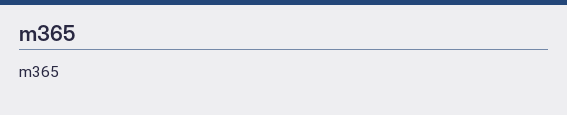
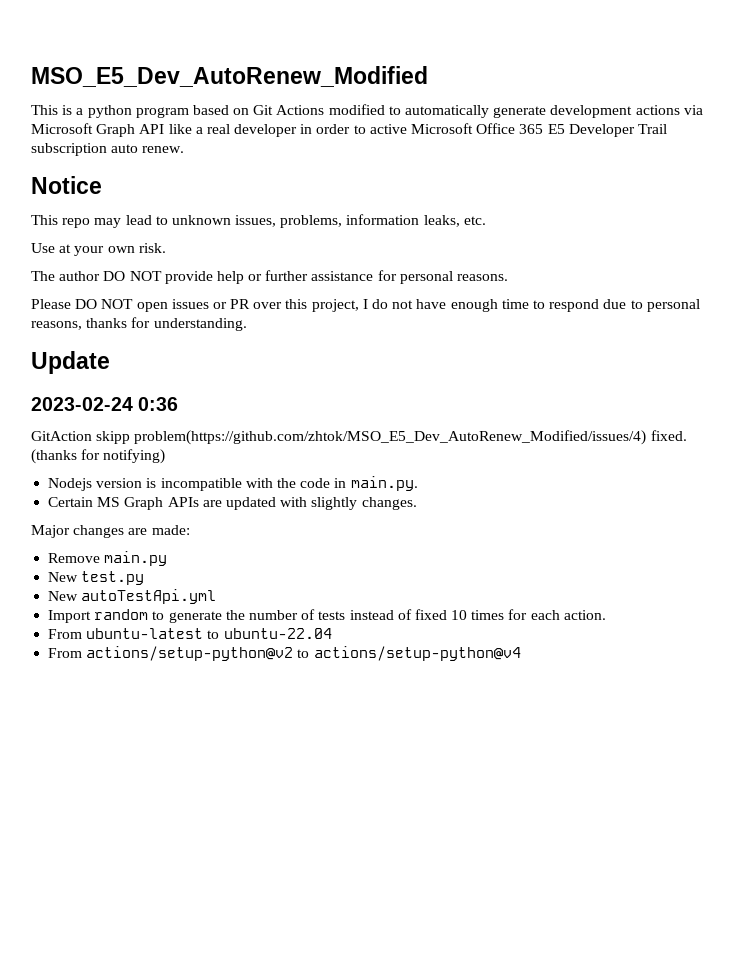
[19,25,75,41] [19,66,59,77] m365 // m365 -> [31,66,428,87] [31,104,703,118] [31,123,667,137] [31,143,185,156] [31,176,102,194] [31,214,486,228] [31,243,166,256] [31,270,509,284] [31,299,700,312] [31,317,247,331] [31,351,110,374] [31,397,179,411] [31,430,687,445] [31,449,166,464] [48,476,418,491] [48,497,417,510] [31,525,190,538] [48,551,168,566] [48,571,145,585] [48,589,217,604] [48,609,606,623] [48,628,332,639] [48,646,521,661] MSO_E5_Dev_AutoRenew_Modified // This is a python program based on Git Actions modified to automatically generate development actions via Microsoft Graph API like a real developer in order to active Microsoft Office 365 E5 Developer Trail subscription auto renew. // Notice // This repo may lead to unknown issues, problems, information leaks, etc. // Use at your own risk. // The author DO NOT provide help or further assistance for personal reasons. // Please DO NOT open issues or PR over this project, I do not have enough time to respond due to personal reasons, thanks for understanding. // Update // 2023-02-24 0:36 // GitAction skipp problem(https://github.com/zhtok/MSO_E5_Dev_AutoRenew_Modified/issues/4) fixed. (thanks for notifying) // Nodejs version is incompatible with the code in main.py. // Certain MS Graph APIs are updated with slightly changes. // Major changes are made: // Remove main.py // New test.py // New autoTestApi.yml // Import random to generate the number of tests instead of fixed 10 times for each action. // From ubuntu-latest to ubuntu-22.04 // From actions/setup-python@v2 to actions/setup-python@v4

